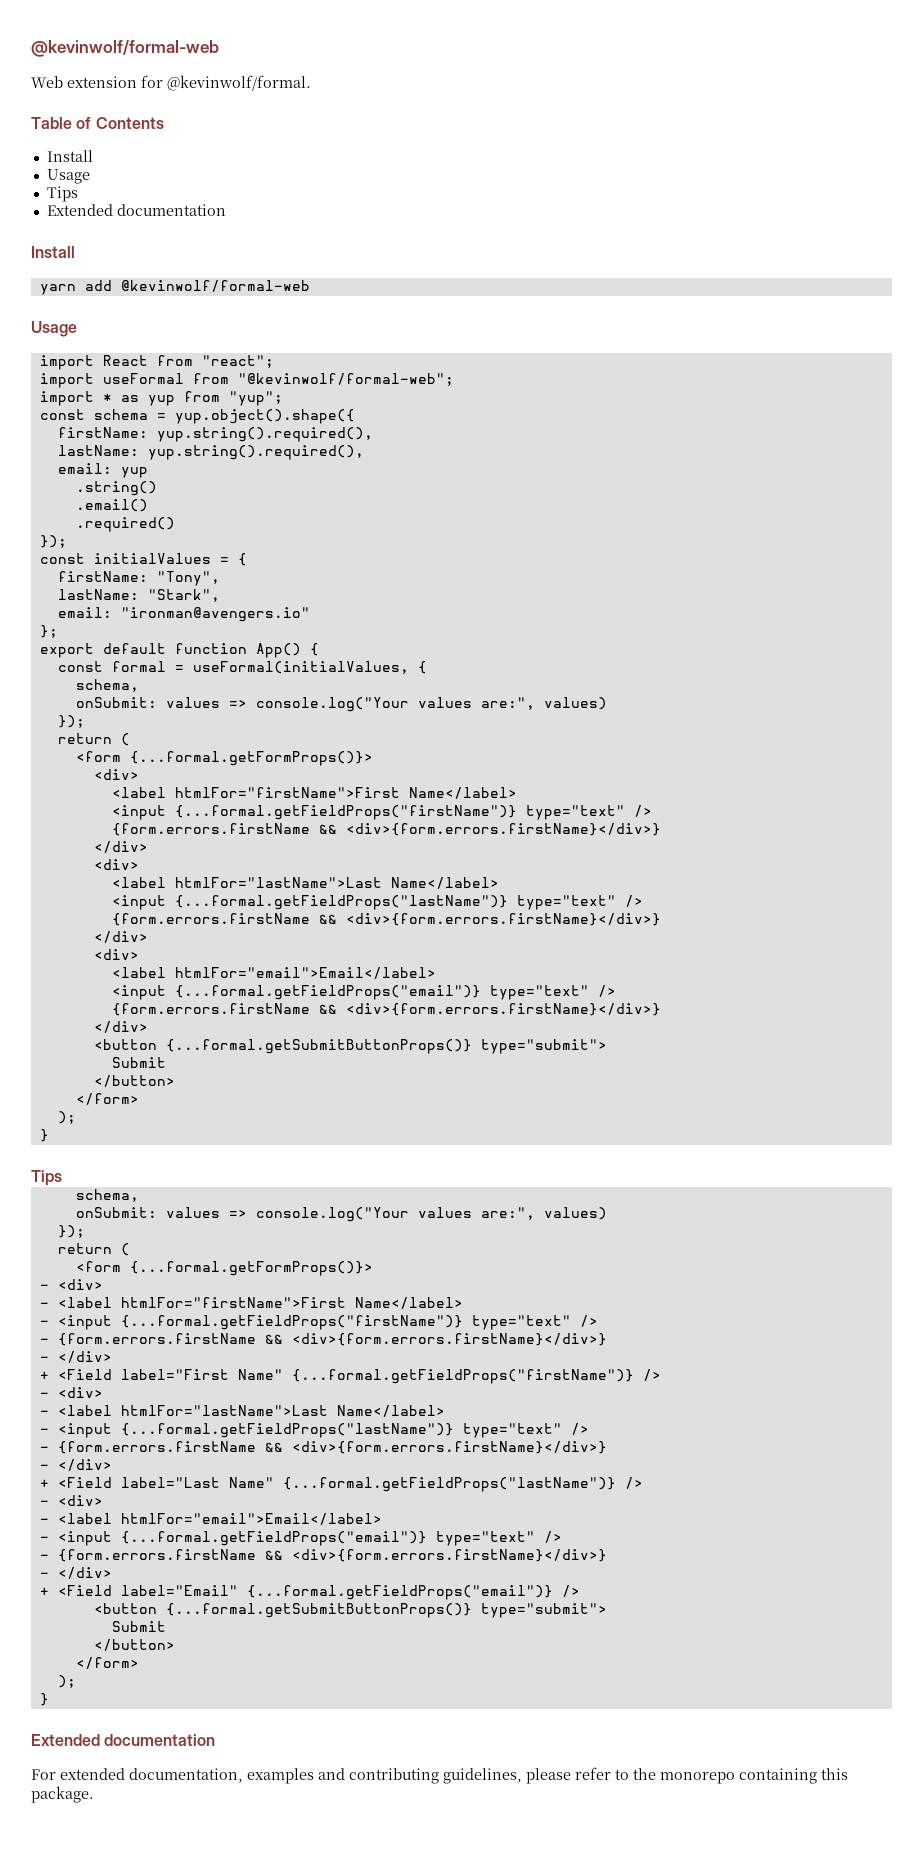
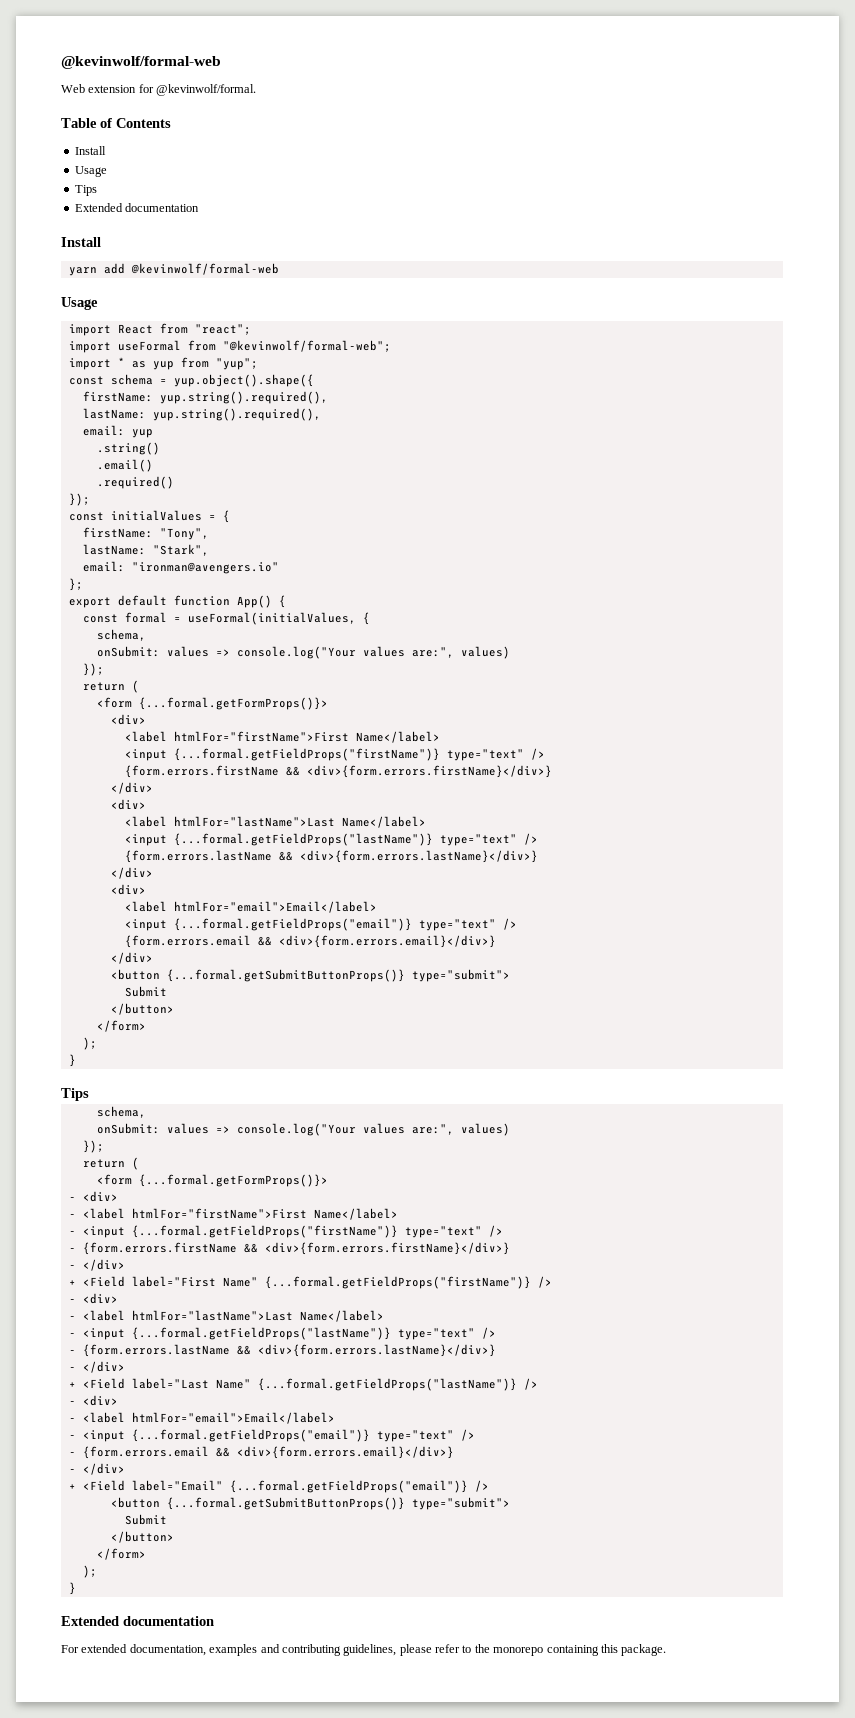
[111,913,661,926] {form.errors.firstName && <div>{form.errors.firstName}</div>} -> [124,850,538,863] {form.errors.lastName && <div>{form.errors.lastName}</div>}
[111,1003,661,1016] {form.errors.firstName && <div>{form.errors.firstName}</div>} -> [124,935,496,948] {form.errors.email && <div>{form.errors.email}</div>}
[57,1441,607,1454] {form.errors.firstName && <div>{form.errors.firstName}</div>} -> [82,1344,496,1357] {form.errors.lastName && <div>{form.errors.lastName}</div>}
[57,1549,607,1562] {form.errors.firstName && <div>{form.errors.firstName}</div>} -> [82,1446,454,1459] {form.errors.email && <div>{form.errors.email}</div>}

